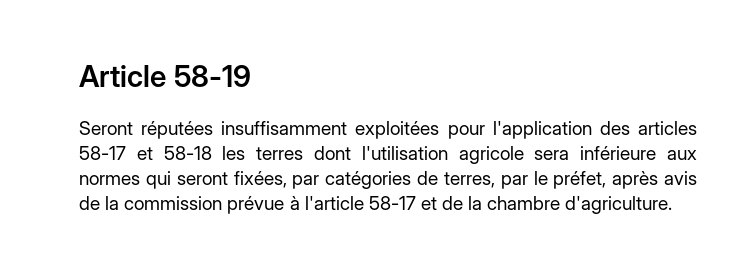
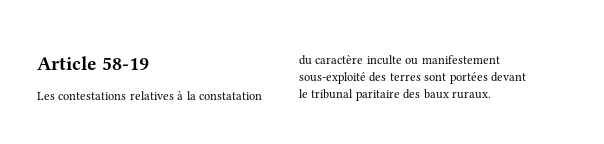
[79,121,697,139] [79,146,697,164] [79,171,697,189] [79,196,673,214] Seront réputées insuffisamment exploitées pour l'application des articles 58-17 et 58-18 les terres dont l'utilisation agricole sera inférieure aux normes qui seront fixées, par catégories de terres, par le préfet, après avis de la commission prévue à l'article 58-17 et de la chambre d'agriculture. -> [37,91,262,100] [299,55,500,65] [299,72,526,84] [299,89,491,101] Les contestations relatives à la constatation du caractère inculte ou manifestement sous-exploité des terres sont portées devant le tribunal paritaire des baux ruraux.

